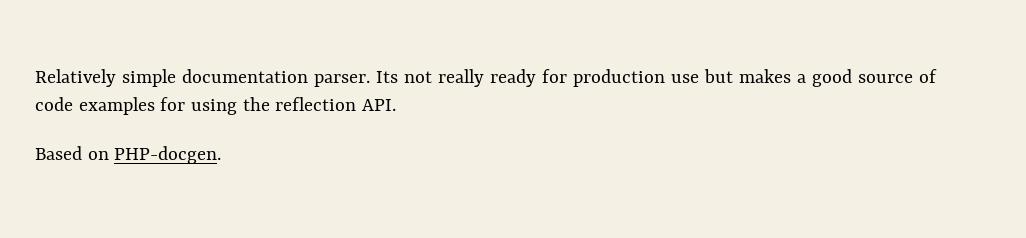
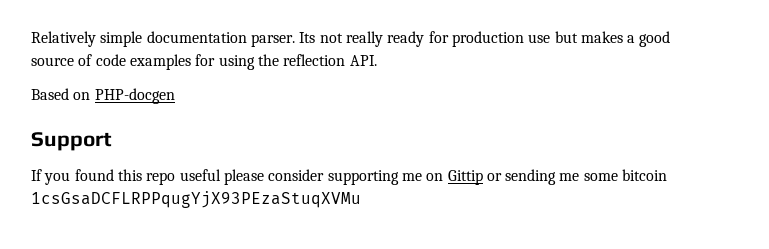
[114,146,222,164] PHP-docgen. -> [94,88,175,104] [31,132,112,151] [31,169,668,185] [31,191,361,208] PHP-docgen // Support // If you found this repo useful please consider supporting me on Gittip or sending me some bitcoin 1csGsaDCFLRPPqugYjX93PEzaStuqXVMu

